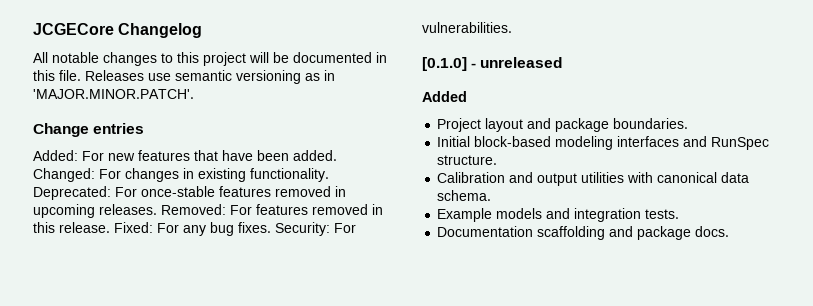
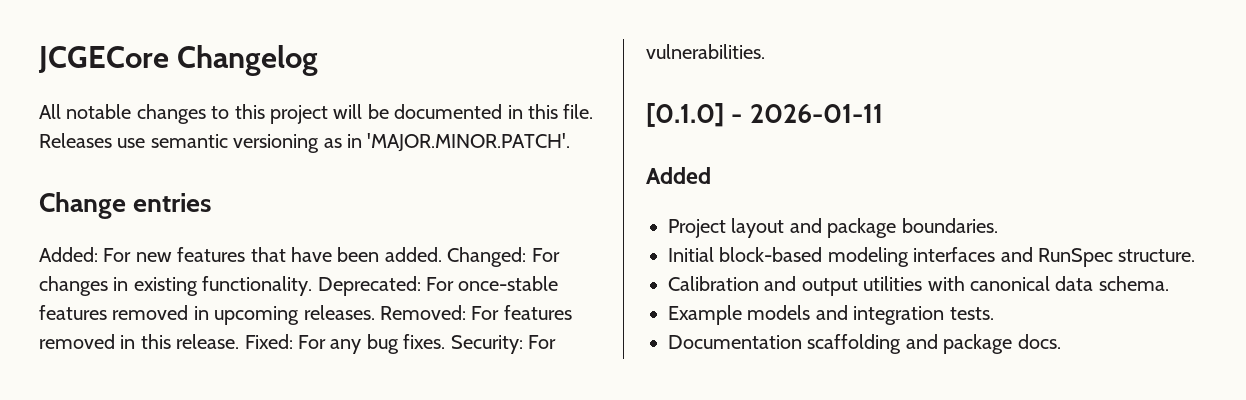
[480,57,563,68] unreleased -> [749,104,883,123] 2026-01-11

